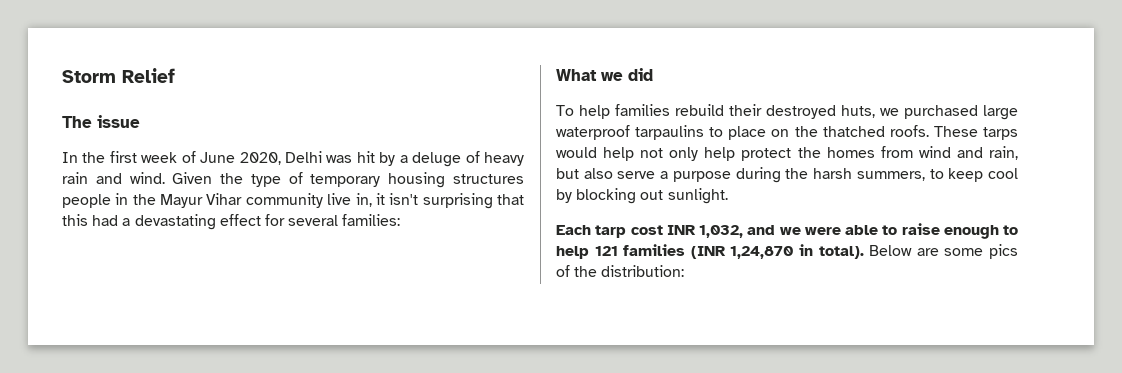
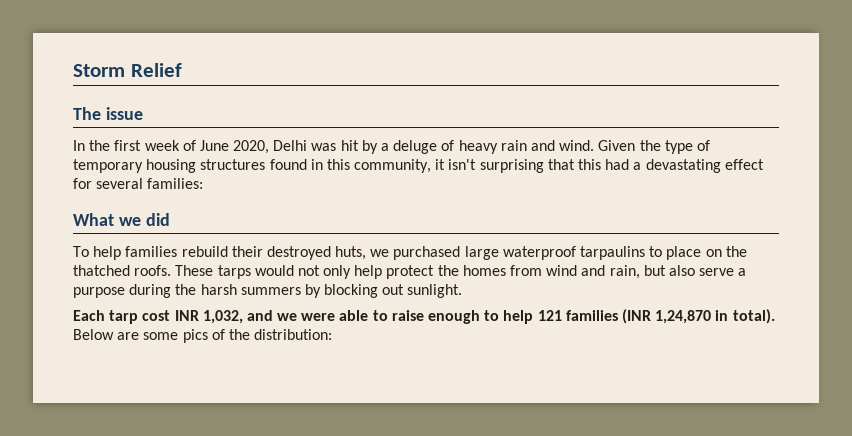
[62,193,372,208] people in the Mayur Vihar community live in, -> [269,159,432,173] found in this community,
[603,147,635,161] help -> (294, 270) none
[856,168,1018,182] summers, to keep cool -> [240,287,301,295] summers

